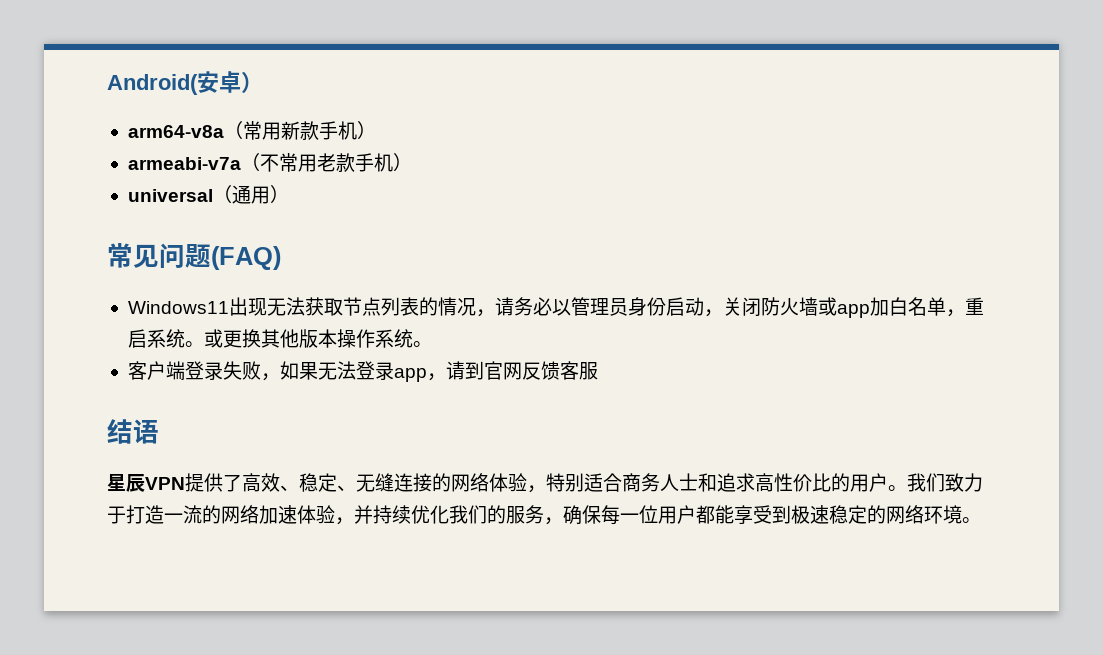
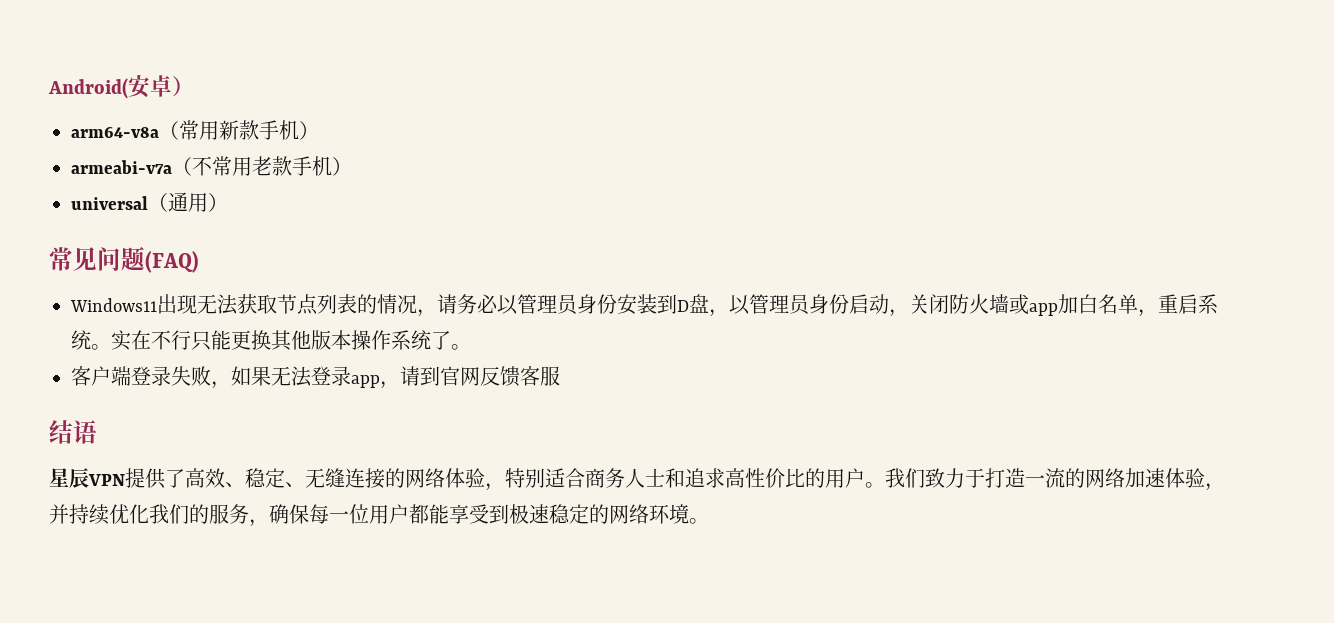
(666, 306) none -> [617,294,849,317] 安装到D盘，以管理员身份
[203,329,223,348] 或 -> [111,330,231,351] 实在不行只能
(413, 338) none -> [431,331,451,350] 了

